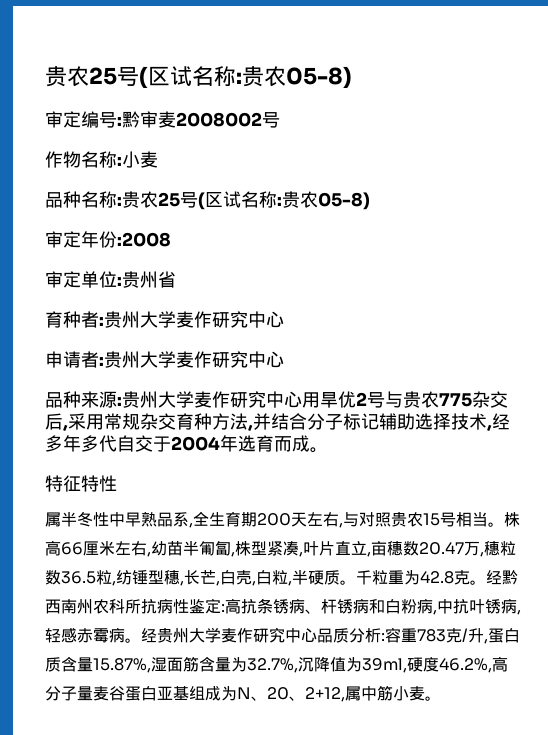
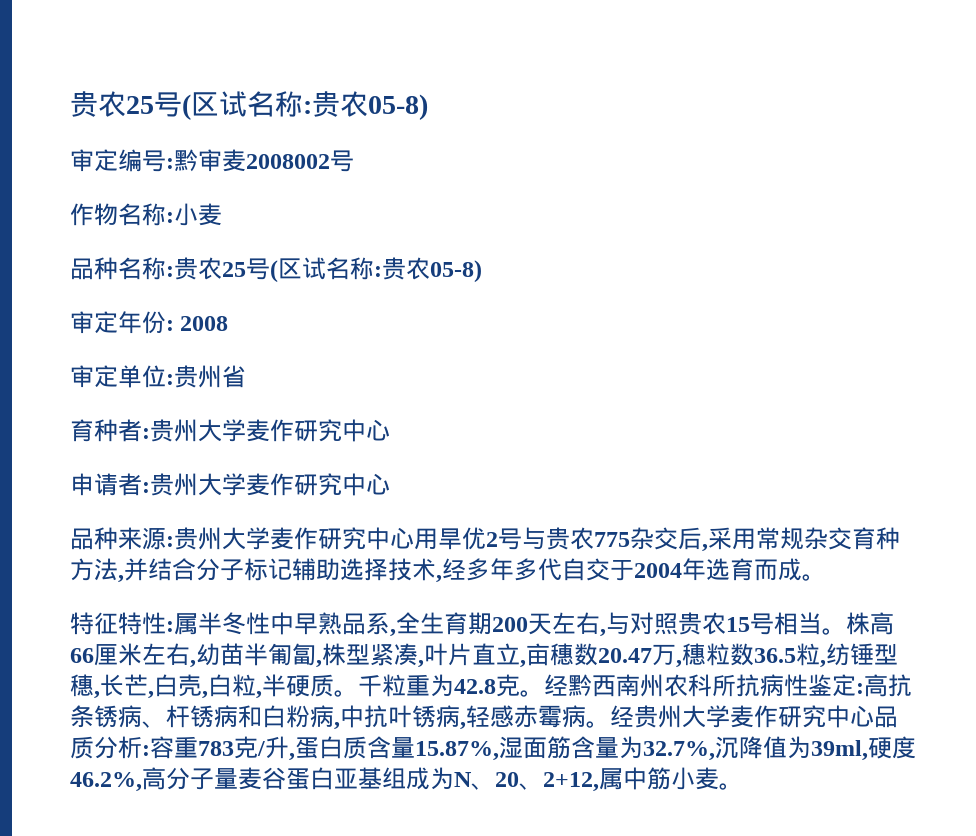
[117,232,171,247] :2008 -> [166,316,229,331] : 2008
(117, 483) // -> [166,621,174,632] :

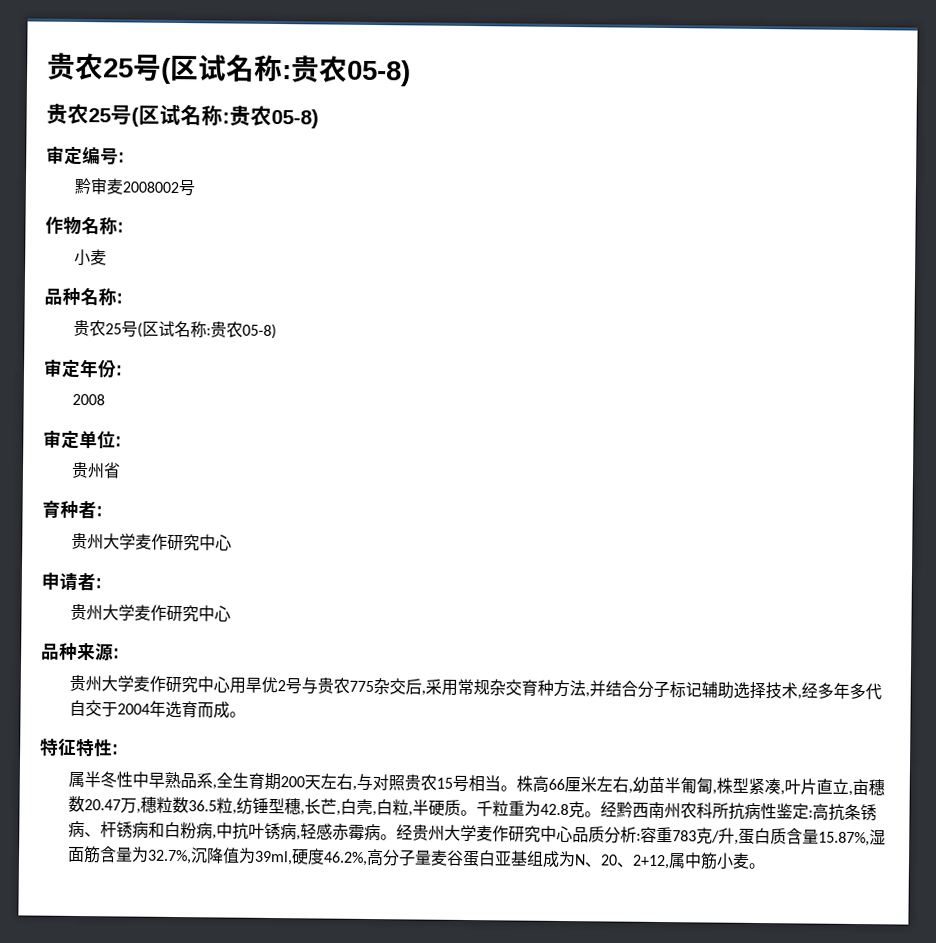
[70,91,428,120] 贵农25号(区试名称:贵农05-8) -> [47,52,411,87] [46,103,319,129] 贵农25号(区试名称:贵农05-8) // 贵农25号(区试名称:贵农05-8)
(174, 163) none -> (125, 157) //
(174, 217) none -> (124, 227) //
(174, 271) none -> (123, 298) //
(174, 325) none -> (123, 370) //
(174, 379) none -> (122, 441) //
(150, 433) none -> (103, 511) //
(150, 487) none -> (102, 583) //
(174, 541) none -> (120, 653) //
(174, 626) none -> (119, 749) //

